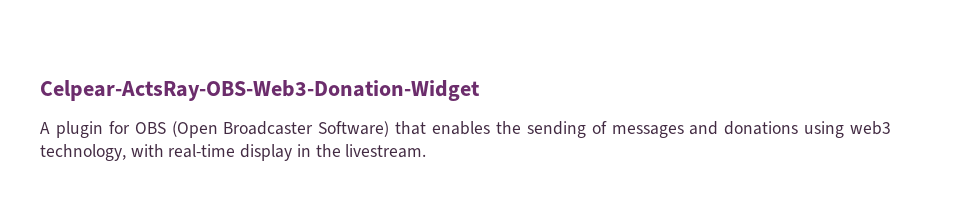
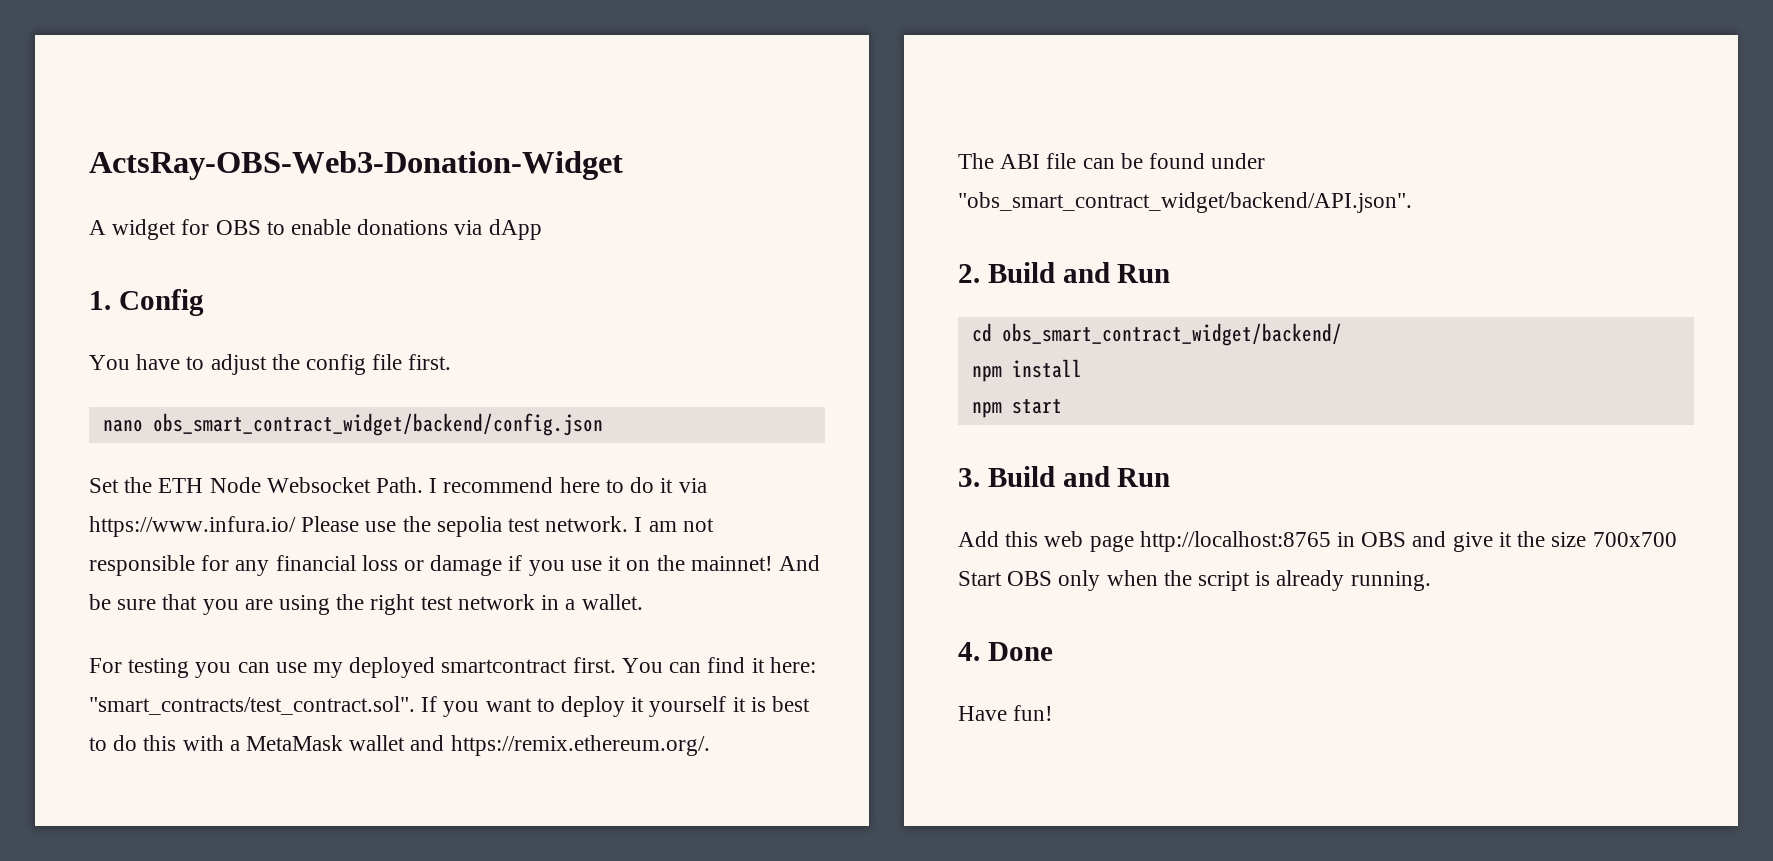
[40,80,480,101] Celpear-ActsRay-OBS-Web3-Donation-Widget -> [89,151,623,180] ActsRay-OBS-Web3-Donation-Widget
[55,121,103,138] plugin -> [112,219,177,240] widget
[171,121,891,138] [40,144,427,161] (Open Broadcaster Software) that enables the sending of messages and donations using web3 technology, with real-time display in the livestream. -> [266,219,542,240] [89,289,204,316] [89,354,452,375] [102,413,603,436] [89,477,707,493] [89,516,714,537] [89,555,820,576] [89,594,643,615] [89,657,816,678] [89,696,811,717] [89,735,710,756] [958,153,1266,169] [958,192,1412,213] [958,262,1171,283] [971,323,1342,346] [971,359,1082,382] [971,399,1062,418] [958,466,1171,487] [958,531,1677,552] [958,570,1431,591] [958,642,1053,661] [958,705,1054,721] to enable donations via dApp // 1. Config // You have to adjust the config file first. // nano obs_smart_contract_widget/backend/config.json // Set the ETH Node Websocket Path. I recommend here to do it via https://www.infura.io/ Please use the sepolia test network. I am not responsible for any financial loss or damage if you use it on the mainnet! And be sure that you are using the right test network in a wallet. // For testing you can use my deployed smartcontract first. You can find it here: "smart_contracts/test_contract.sol". If you want to deploy it yourself it is best to do this with a MetaMask wallet and https://remix.ethereum.org/. // The ABI file can be found under "obs_smart_contract_widget/backend/API.json". // 2. Build and Run // cd obs_smart_contract_widget/backend/ // npm install // npm start // 3. Build and Run // Add this web page http://localhost:8765 in OBS and give it the size 700x700 Start OBS only when the script is already running. // 4. Done // Have fun!

